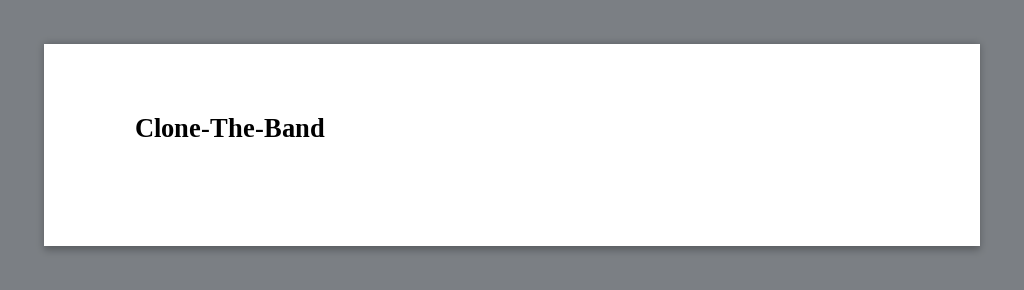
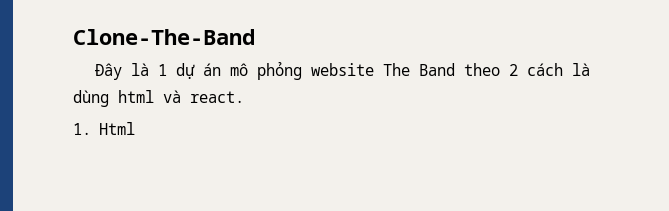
(325, 127) none -> [94,62,590,80] [73,90,244,107] [73,122,135,135] // Đây là 1 dự án mô phỏng website The Band theo 2 cách là dùng html và react. // 1. Html

